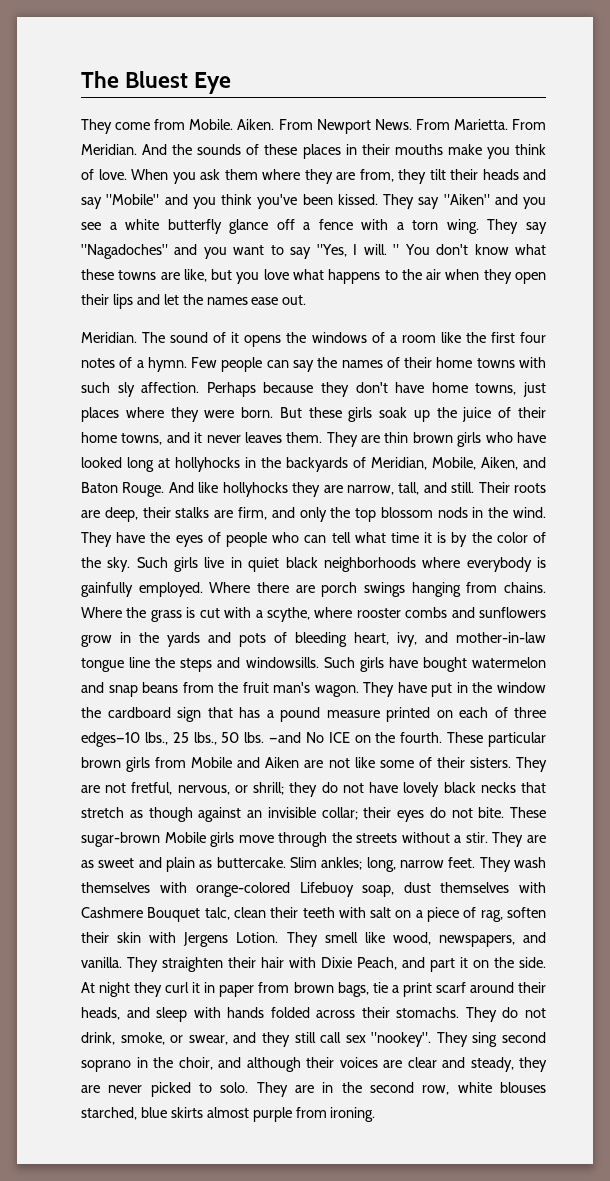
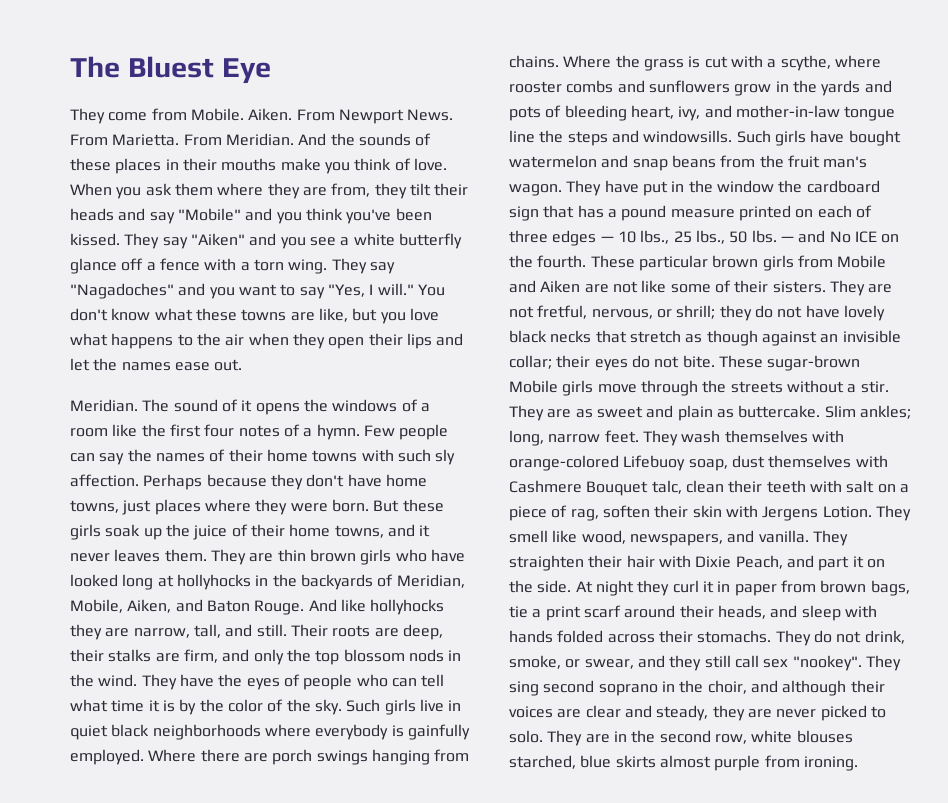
[363,244,400,255] will. " -> [377,283,414,295] will."
[81,732,140,747] edges—10 -> [552,230,636,246] edges — 10
[269,732,302,743] —and -> [780,230,826,243] — and

